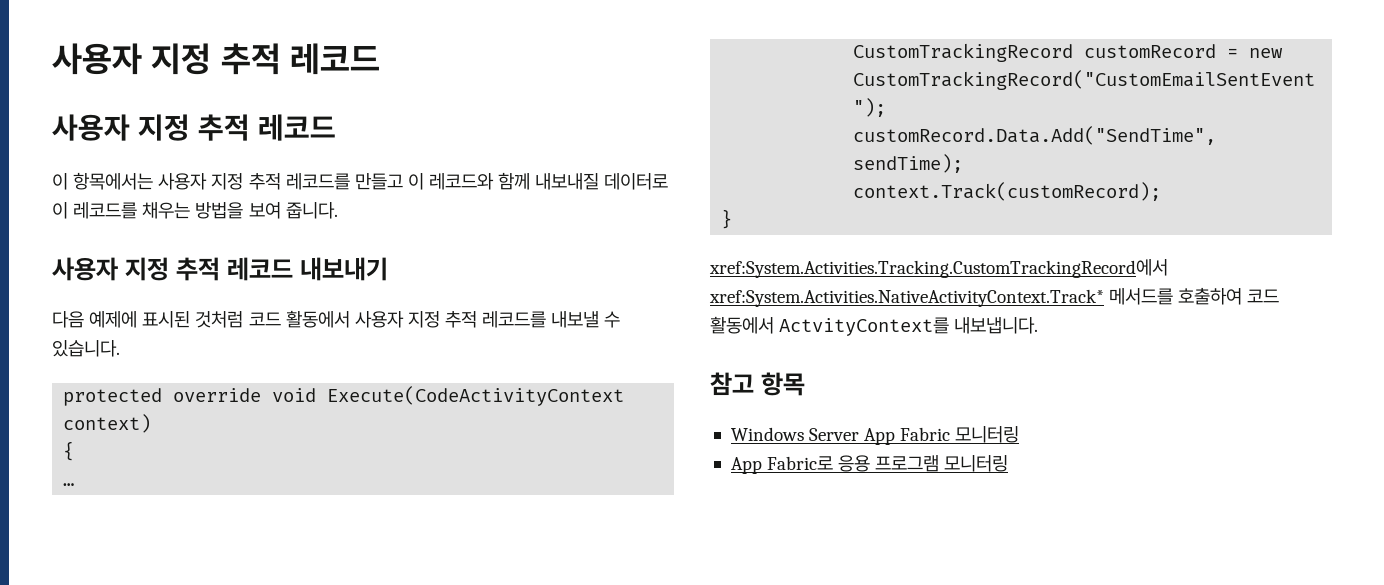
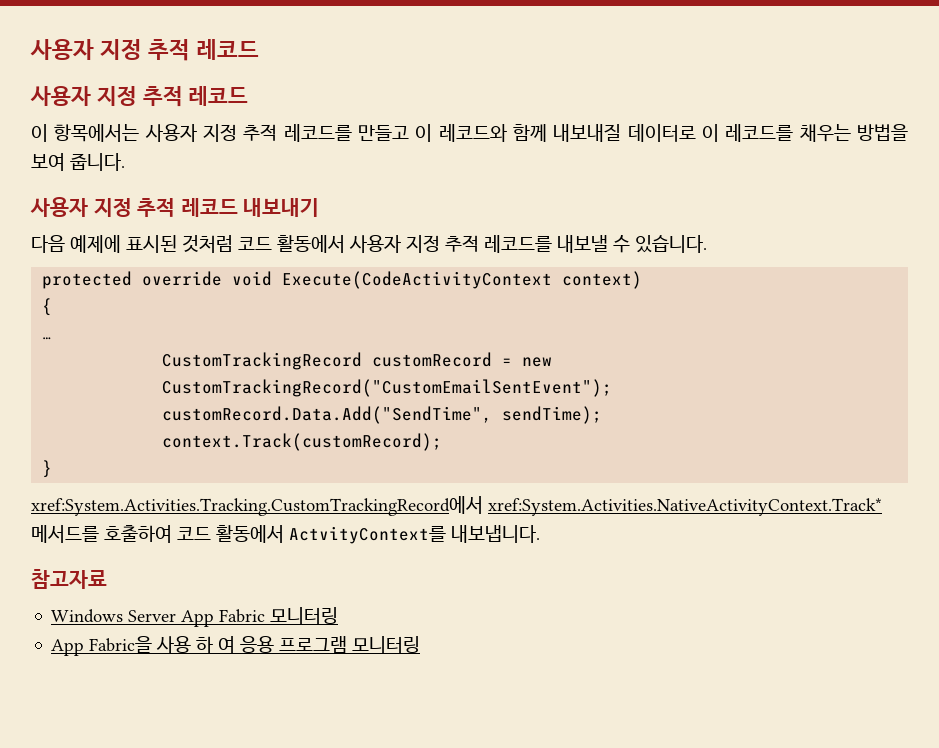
[710,372,805,396] 참고 항목 -> [31,569,107,589] 참고자료
[767,456,834,470] Fabric로 -> [89,636,236,654] Fabric을 사용 하 여

